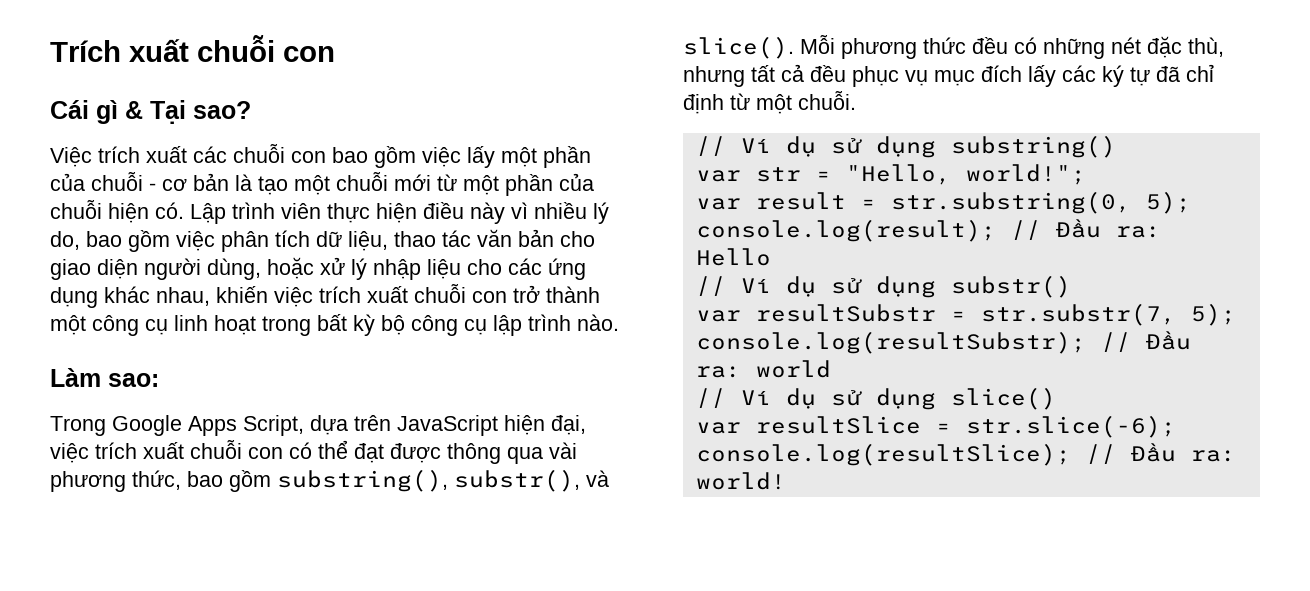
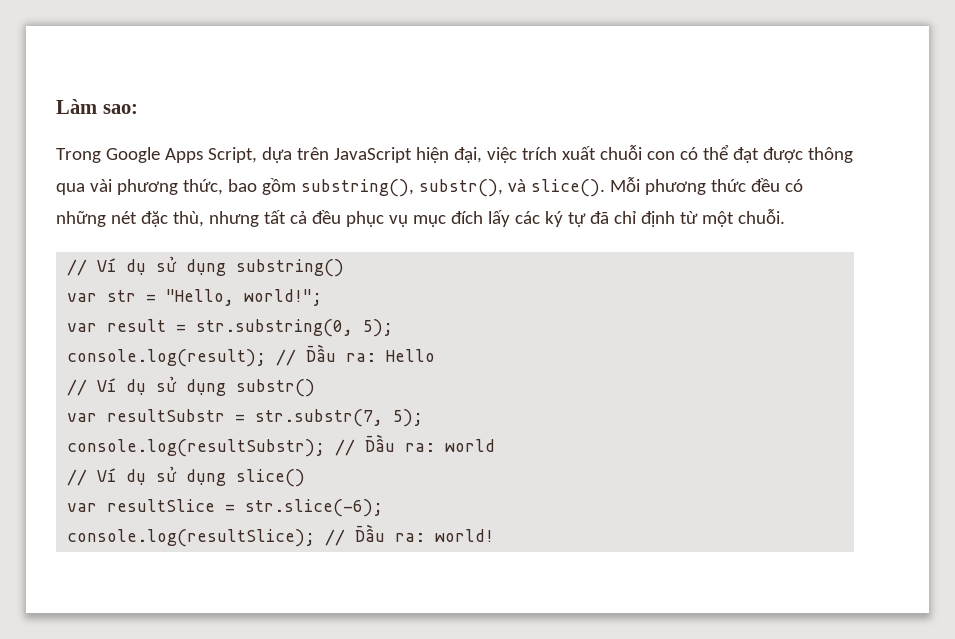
[50,35,335,62] [50,100,251,124] [50,144,591,168] [50,172,594,196] [50,200,609,224] [50,229,595,252] [50,257,586,280] [50,284,600,308] [50,314,619,336] Trích xuất chuỗi con // Cái gì & Tại sao? // Việc trích xuất các chuỗi con bao gồm việc lấy một phần của chuỗi - cơ bản là tạo một chuỗi mới từ một phần của chuỗi hiện có. Lập trình viên thực hiện điều này vì nhiều lý do, bao gồm việc phân tích dữ liệu, thao tác văn bản cho giao diện người dùng, hoặc xử lý nhập liệu cho các ứng dụng khác nhau, khiến việc trích xuất chuỗi con trở thành một công cụ linh hoạt trong bất kỳ bộ công cụ lập trình nào. // -> (56, 106) none

